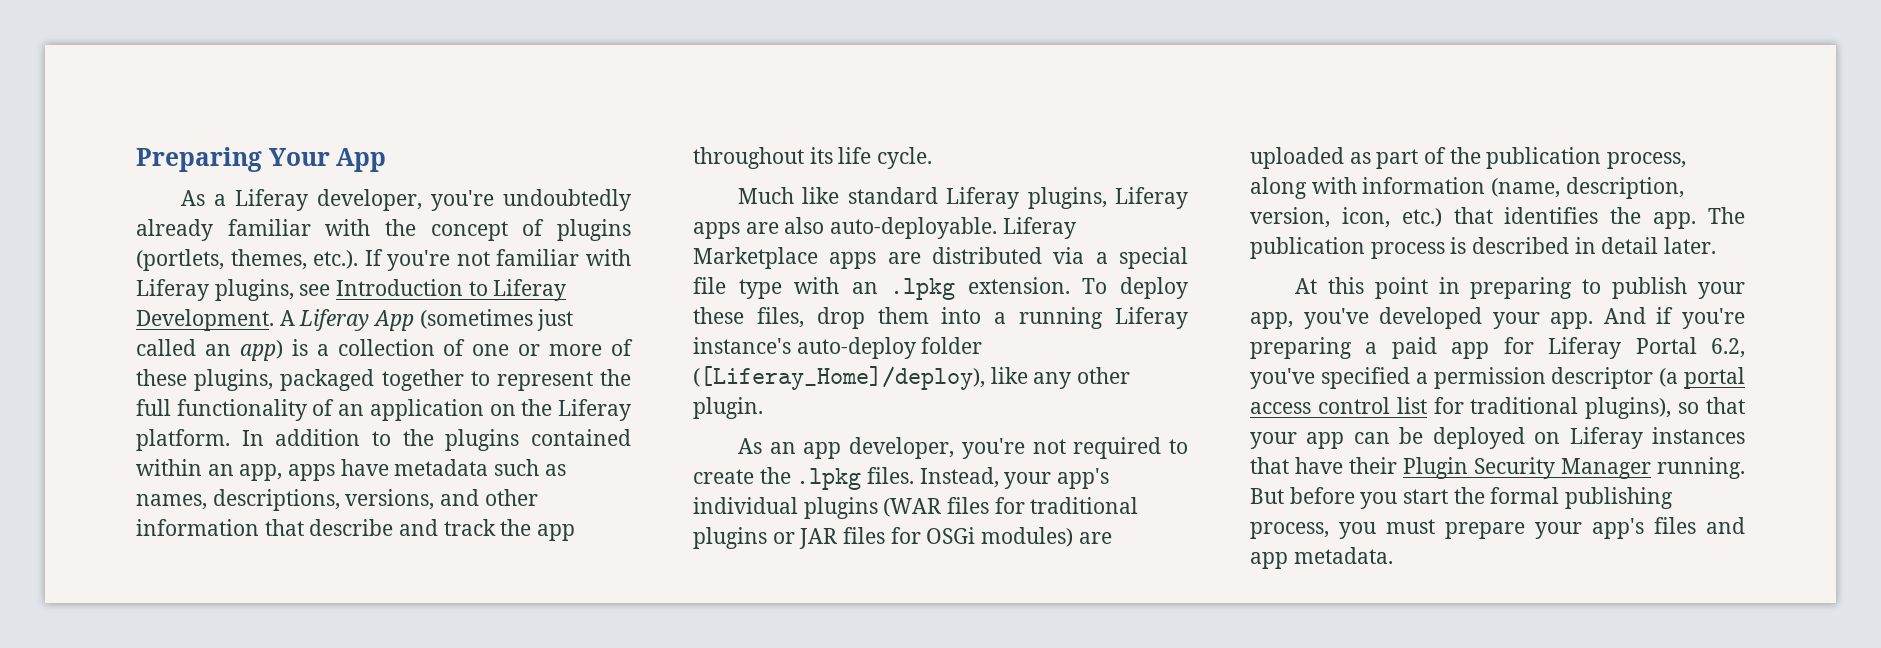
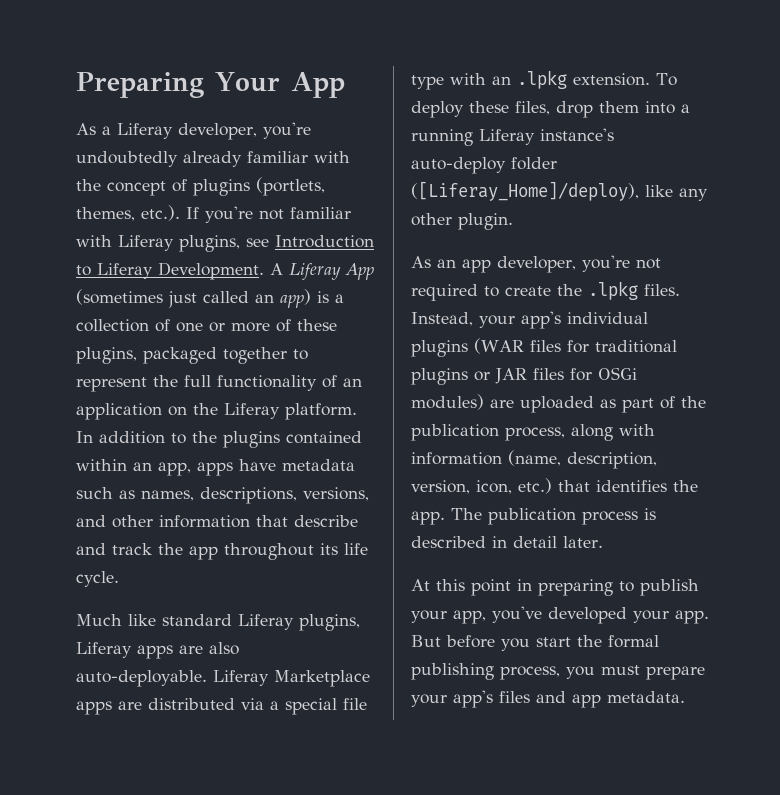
[1603,307,1745,329] [1250,337,1745,359] [1250,367,1745,389] [1250,397,1745,419] [1250,427,1745,449] [1250,457,1745,479] And if you're preparing a paid app for Liferay Portal 6.2, you've specified a permission descriptor (a portal access control list for traditional plugins), so that your app can be deployed on Liferay instances that have their Plugin Security Manager running. -> (709, 617) none

